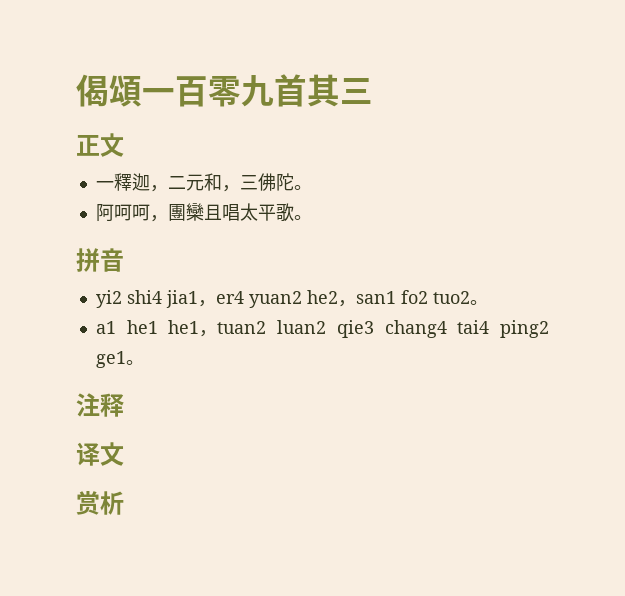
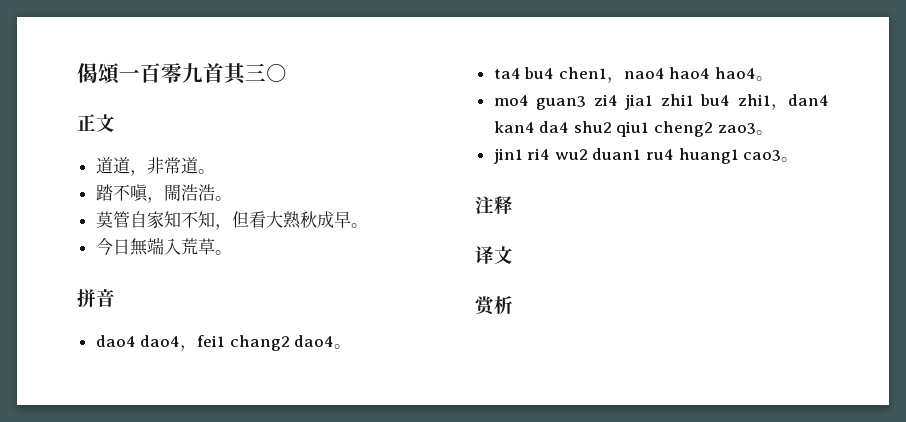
(373, 91) none -> [266,64,287,82] ○
[95,173,312,192] [95,203,312,222] [76,248,124,272] [95,290,488,308] [95,320,549,338] [95,351,126,368] 一釋迦，二元和，三佛陀。 // 阿呵呵，團欒且唱太平歌。 // 拼音 // yi2 shi4 jia1，er4 yuan2 he2，san1 fo2 tuo2。 // a1 he1 he1，tuan2 luan2 qie3 chang4 tai4 ping2 ge1 -> [95,157,215,176] [95,184,232,203] [95,211,368,230] [95,237,232,256] [77,289,115,308] [95,335,352,351] [493,67,774,83] [493,94,829,110] [493,121,773,137] [493,148,782,164] 道道，非常道。 // 踏不嗔，閙浩浩。 // 莫管自家知不知，但看大熟秋成早。 // 今日無端入荒草。 // 拼音 // dao4 dao4，fei1 chang2 dao4。 // ta4 bu4 chen1，nao4 hao4 hao4。 // mo4 guan3 zi4 jia1 zhi1 bu4 zhi1，dan4 kan4 da4 shu2 qiu1 cheng2 zao3。 // jin1 ri4 wu2 duan1 ru4 huang1 cao3

